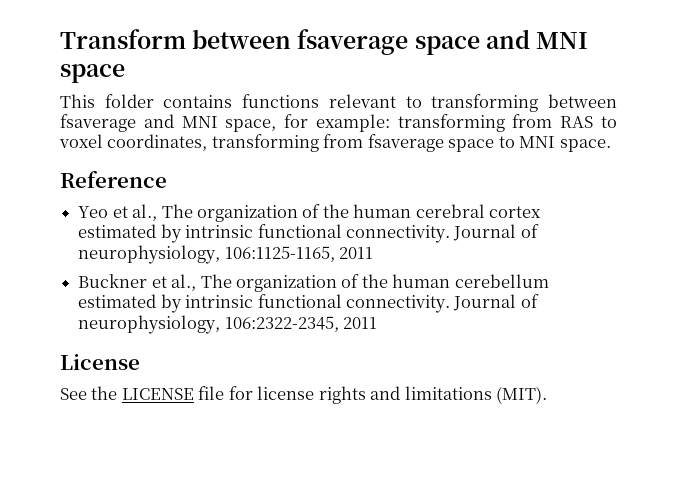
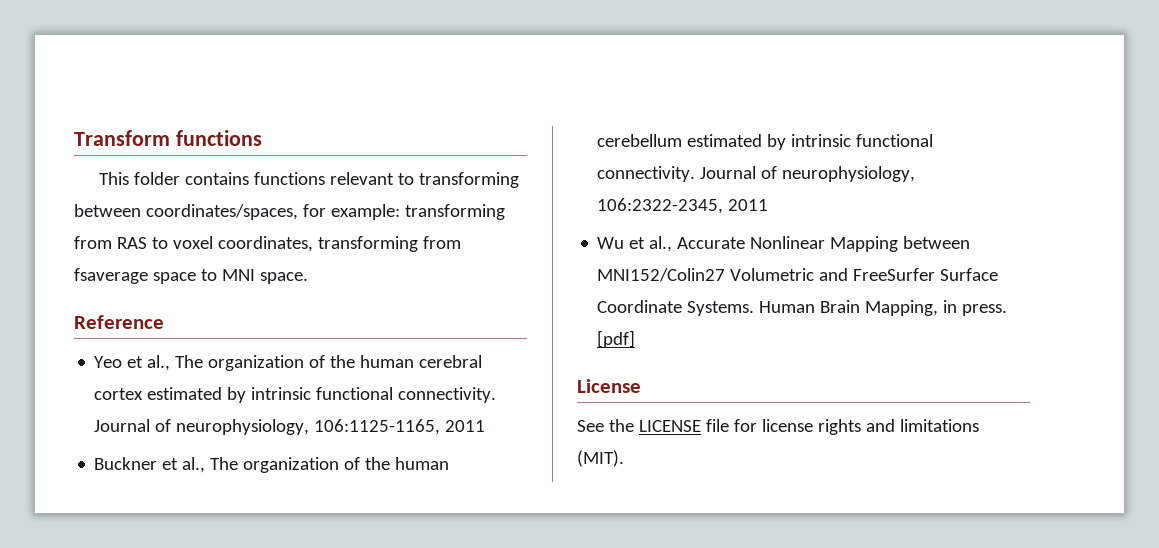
[192,29,589,55] [60,64,125,83] between fsaverage space and MNI space -> [175,130,262,146] functions
[60,114,277,132] fsaverage and MNI space, -> [145,204,298,220] coordinates/spaces,
(378, 323) none -> [597,236,971,252] [597,268,999,282] [597,300,1008,316] [597,330,636,348] // Wu et al., Accurate Nonlinear Mapping between MNI152/Colin27 Volumetric and FreeSurfer Surface Coordinate Systems. Human Brain Mapping, in press. [pdf]

